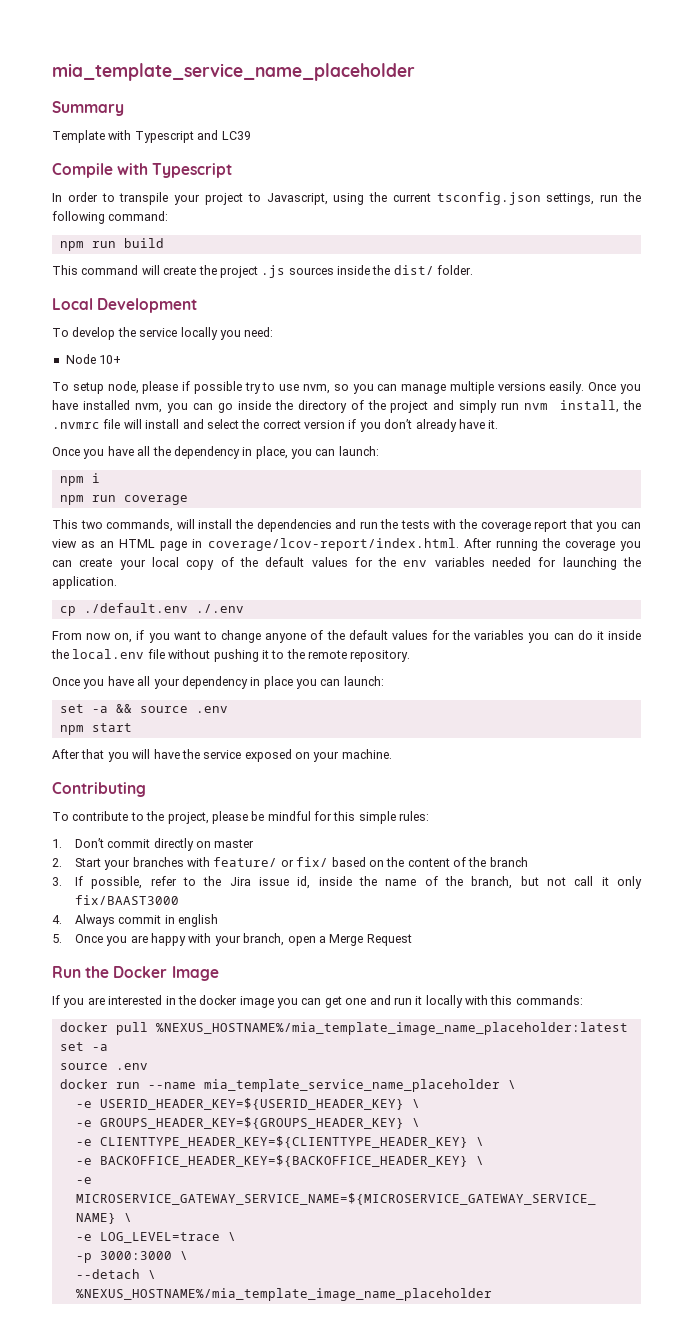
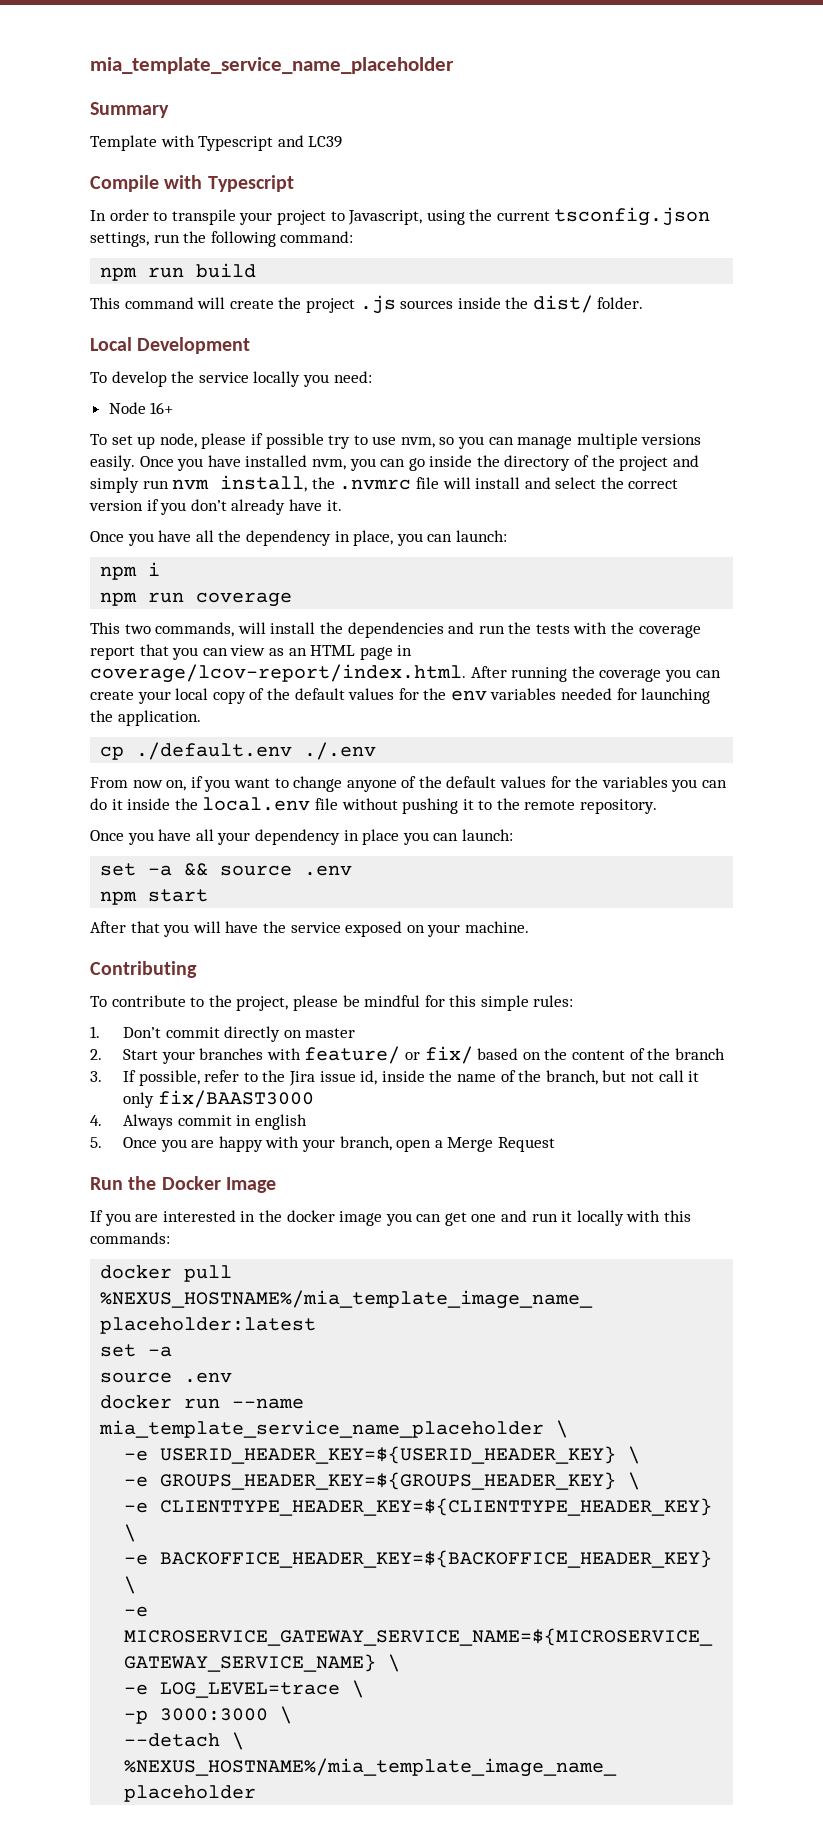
[99,355,122,364] [52,382,104,394] 10+ // To setup -> [150,402,174,414] [90,434,156,449] 16+ // To set up

